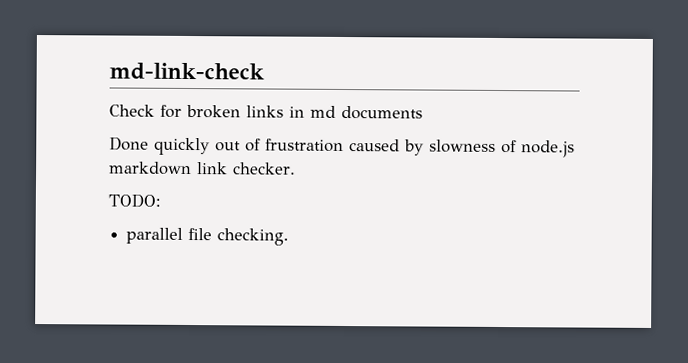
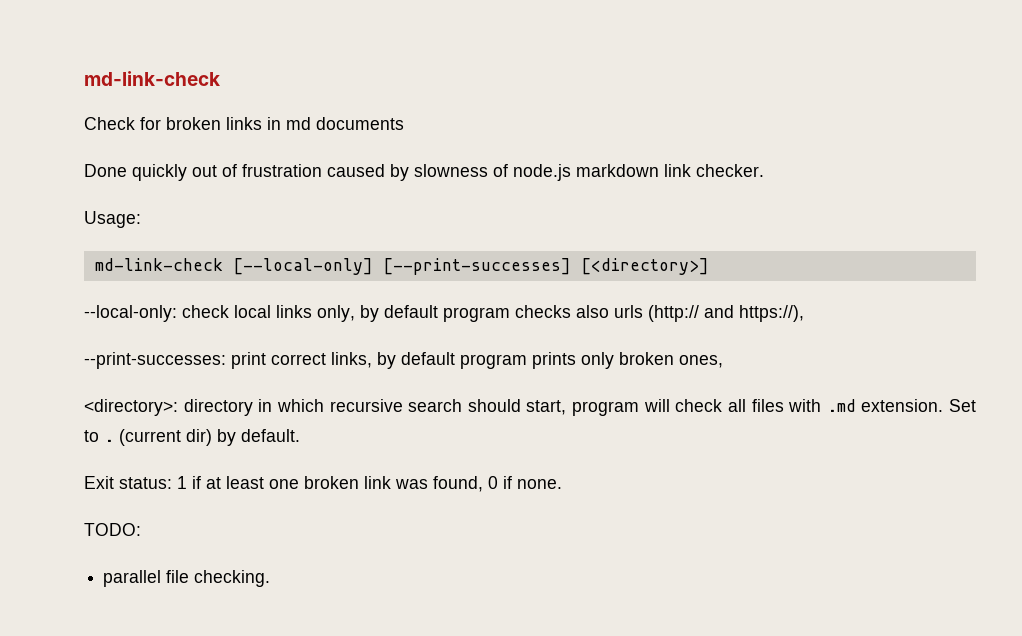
(296, 168) none -> [84,211,141,228] [94,258,709,275] [84,305,804,322] [84,352,723,369] [84,399,976,416] [84,429,300,446] [84,476,562,492] // Usage: // md-link-check [--local-only] [--print-successes] [<directory>] // --local-only: check local links only, by default program checks also urls (http:// and https://), // --print-successes: print correct links, by default program prints only broken ones, // <directory>: directory in which recursive search should start, program will check all files with .md extension. Set to . (current dir) by default. // Exit status: 1 if at least one broken link was found, 0 if none.

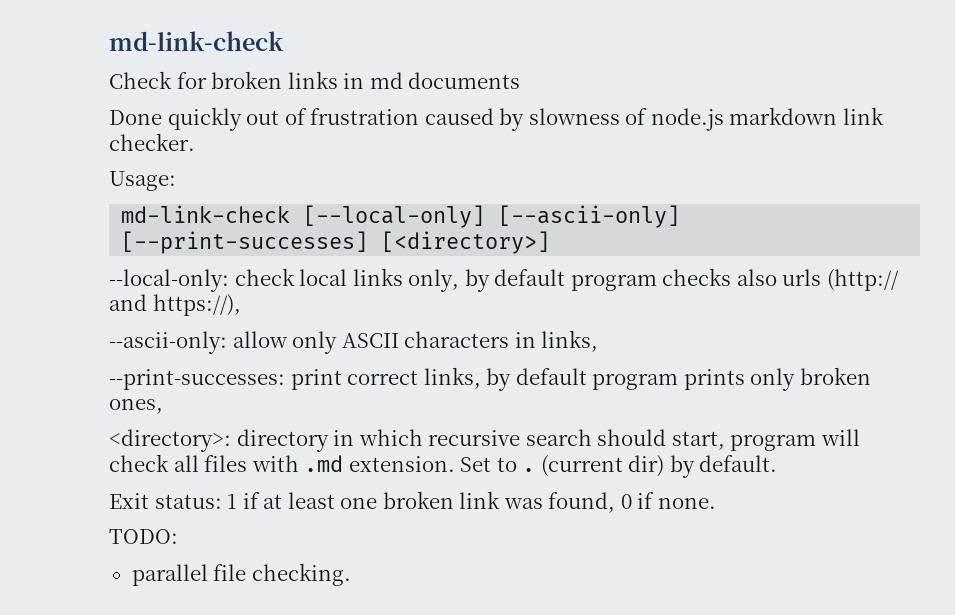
(373, 266) none -> [498,205,681,228] [--ascii-only]
(804, 313) none -> [109,330,599,354] // --ascii-only: allow only ASCII characters in links,

